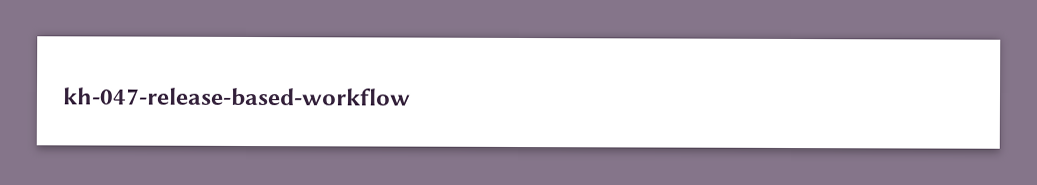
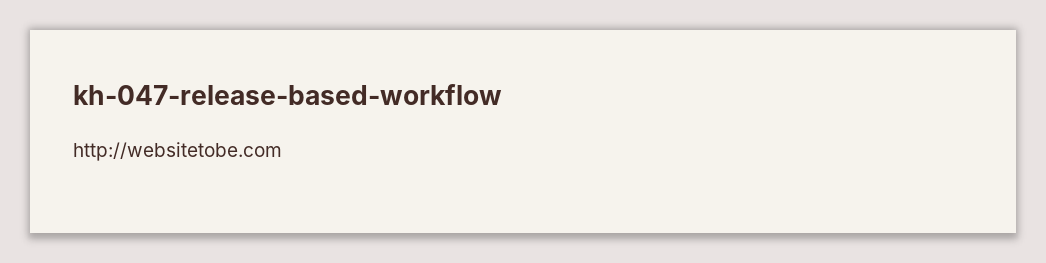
(411, 97) none -> [73,142,282,161] // http://websitetobe.com

